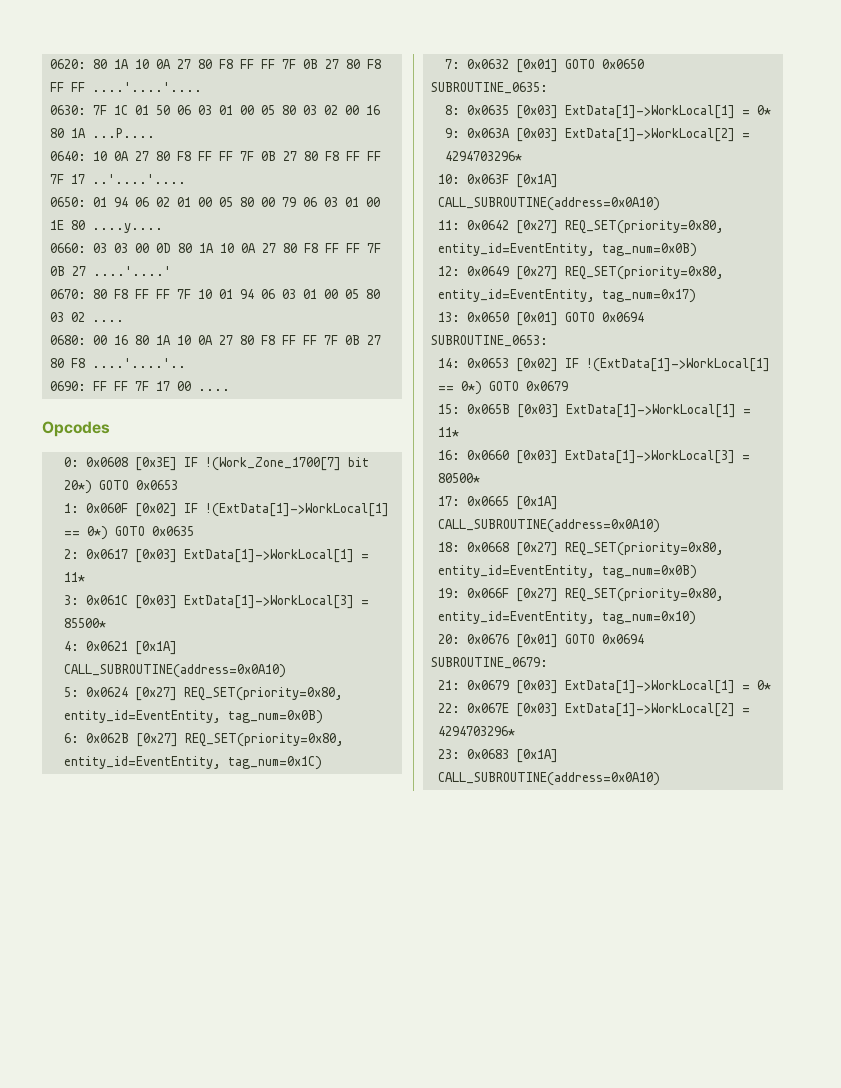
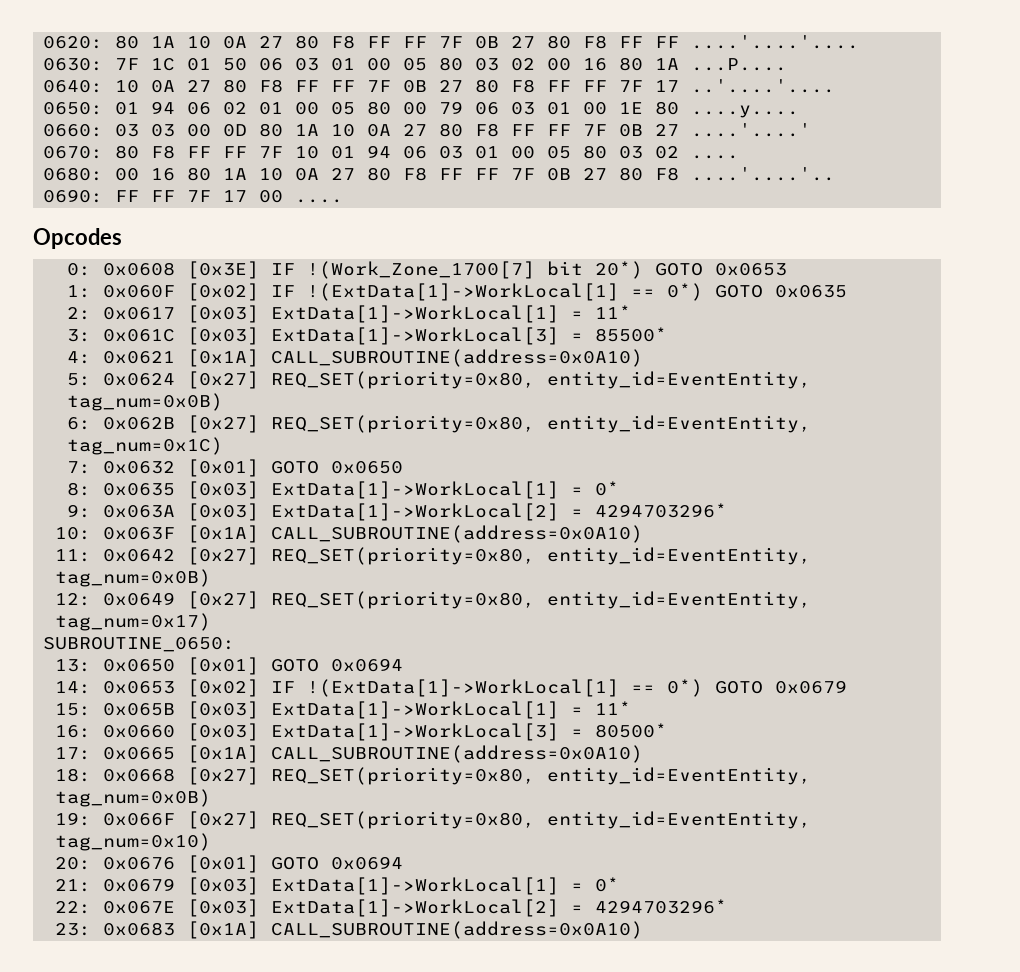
[430,82,548,94] // SUBROUTINE_0635: -> (403, 467) none
(696, 296) none -> [42,637,235,652] // SUBROUTINE_0650:
[430,335,548,347] // SUBROUTINE_0653: -> (403, 665) none
[430,657,548,669] // SUBROUTINE_0679: -> (403, 863) none

